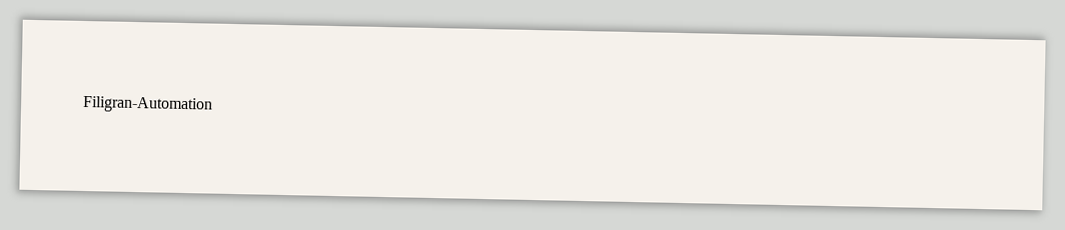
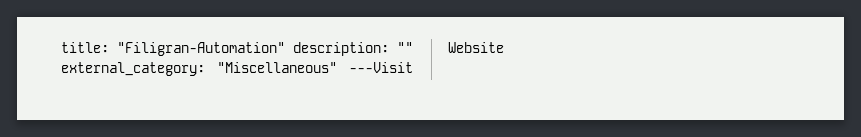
[82,95,213,114] Filigran-Automation -> [61,42,413,56] [61,62,413,76] [448,42,504,53] title: "Filigran-Automation" description: "" external_category: "Miscellaneous" ---Visit Website

